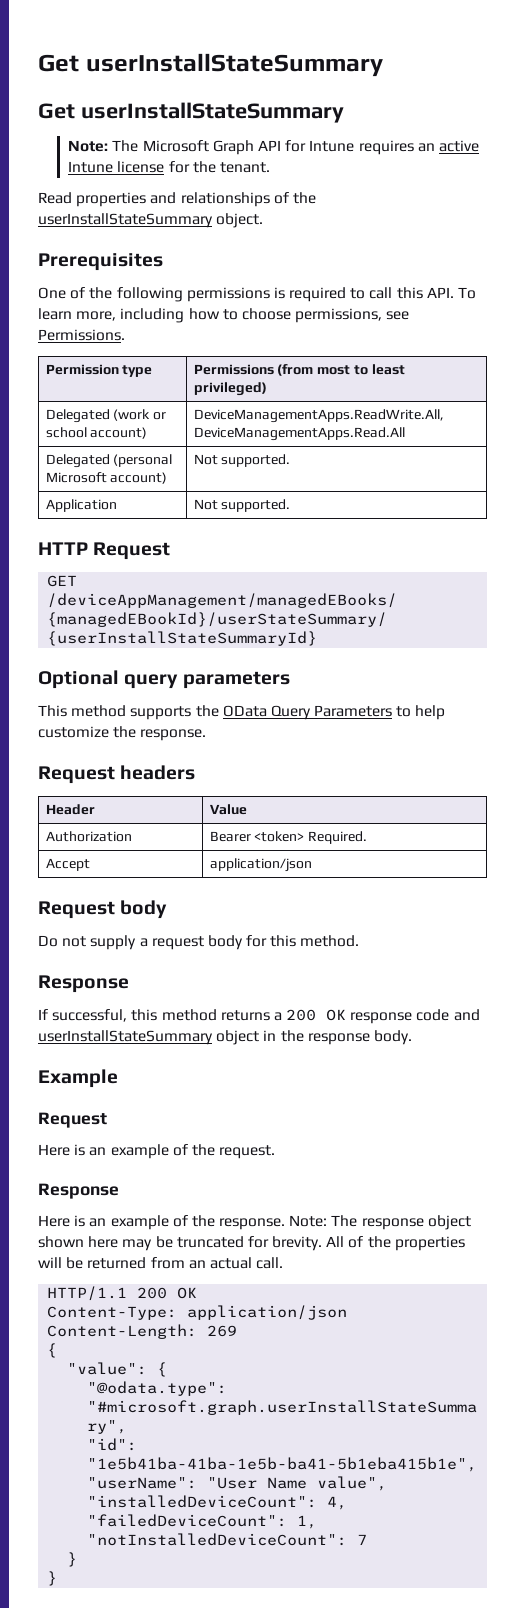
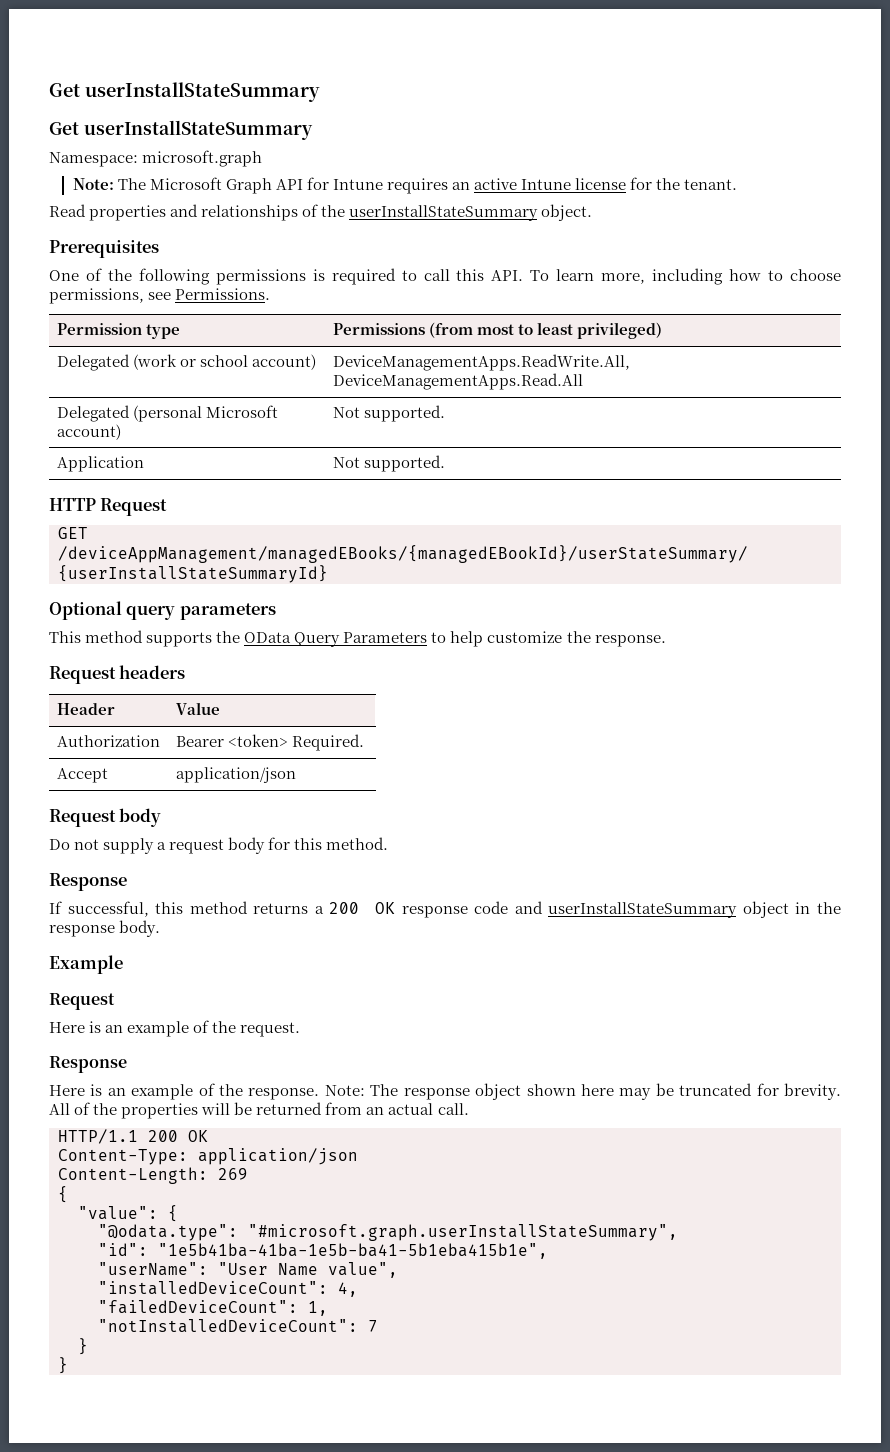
(344, 112) none -> [49,150,263,167] // Namespace: microsoft.graph

